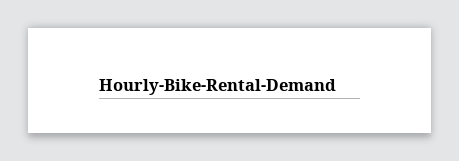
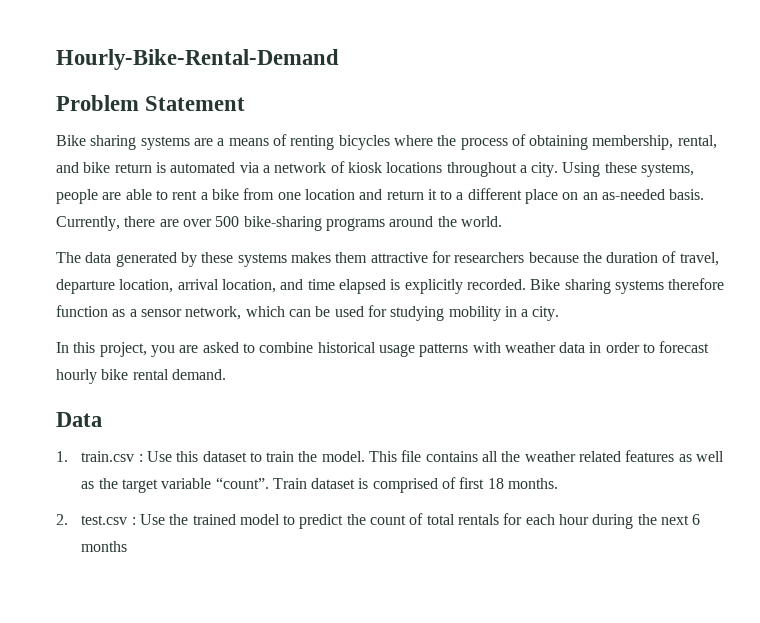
(336, 87) none -> [56,95,246,111] [56,134,717,150] [56,161,695,177] [56,188,705,204] [56,216,502,231] [56,251,719,267] [56,278,725,294] [56,305,560,321] [56,341,710,357] [56,369,226,384] [56,412,102,427] [56,450,725,462] [81,477,559,493] [56,513,701,529] [81,541,128,552] // Problem Statement // Bike sharing systems are a means of renting bicycles where the process of obtaining membership, rental, and bike return is automated via a network of kiosk locations throughout a city. Using these systems, people are able to rent a bike from one location and return it to a different place on an as-needed basis. Currently, there are over 500 bike-sharing programs around the world. // The data generated by these systems makes them attractive for researchers because the duration of travel, departure location, arrival location, and time elapsed is explicitly recorded. Bike sharing systems therefore function as a sensor network, which can be used for studying mobility in a city. // In this project, you are asked to combine historical usage patterns with weather data in order to forecast hourly bike rental demand. // Data // 1. train.csv : Use this dataset to train the model. This file contains all the weather related features as well as the target variable “count”. Train dataset is comprised of first 18 months. // 2. test.csv : Use the trained model to predict the count of total rentals for each hour during the next 6 months

